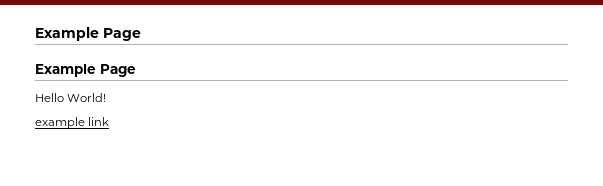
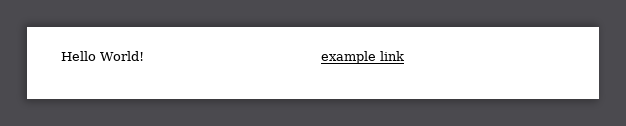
[35,27,141,41] [35,64,136,77] Example Page // Example Page // -> (61, 56) none

